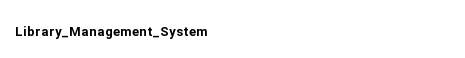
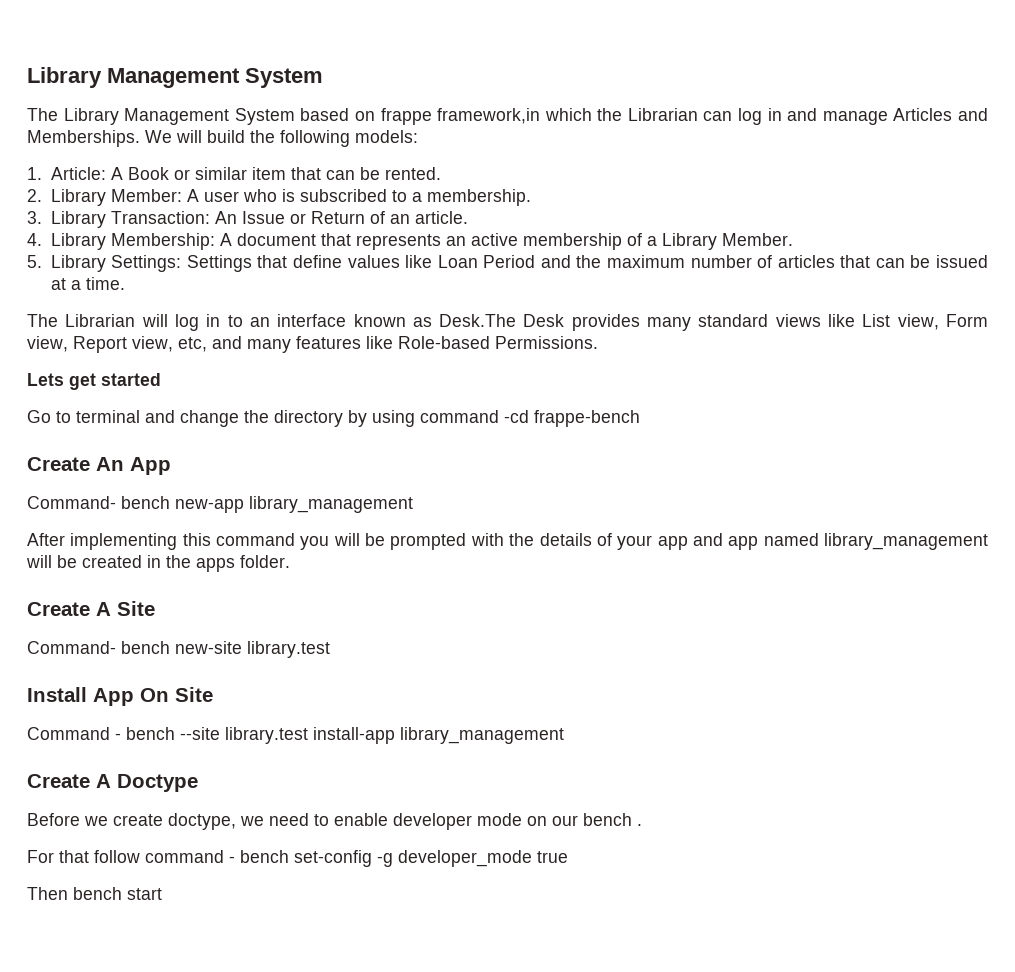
[15,26,208,39] Library_Management_System -> [27,67,323,88] [27,108,989,125] [27,130,418,147] [27,167,441,180] [27,189,531,206] [27,211,468,228] [27,233,793,250] [27,255,989,272] [50,277,125,290] [27,314,988,331] [27,336,598,353] [27,373,161,390] [27,410,640,427] [27,457,171,475] [27,496,413,513] [27,533,989,550] [26,555,290,572] [27,601,155,616] [27,641,330,658] [27,687,213,706] [27,727,564,744] [27,774,198,792] [27,813,642,830] [27,850,568,867] [27,887,162,900] Library Management System // The Library Management System based on frappe framework,in which the Librarian can log in and manage Articles and Memberships. We will build the following models: // 1. Article: A Book or similar item that can be rented. // 2. Library Member: A user who is subscribed to a membership. // 3. Library Transaction: An Issue or Return of an article. // 4. Library Membership: A document that represents an active membership of a Library Member. // 5. Library Settings: Settings that define values like Loan Period and the maximum number of articles that can be issued at a time. // The Librarian will log in to an interface known as Desk.The Desk provides many standard views like List view, Form view, Report view, etc, and many features like Role-based Permissions. // Lets get started // Go to terminal and change the directory by using command -cd frappe-bench // Create An App // Command- bench new-app library_management // After implementing this command you will be prompted with the details of your app and app named library_management will be created in the apps folder. // Create A Site // Command- bench new-site library.test // Install App On Site // Command - bench --site library.test install-app library_management // Create A Doctype // Before we create doctype, we need to enable developer mode on our bench . // For that follow command - bench set-config -g developer_mode true // Then bench start

